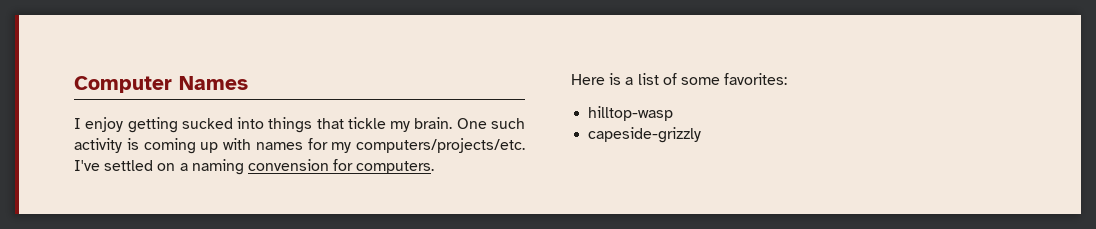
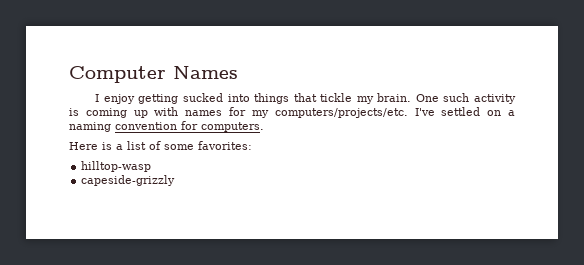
[247,159,329,171] convension -> [115,122,177,130] convention

